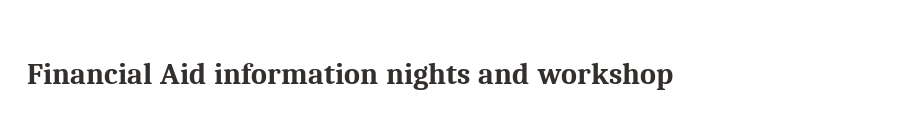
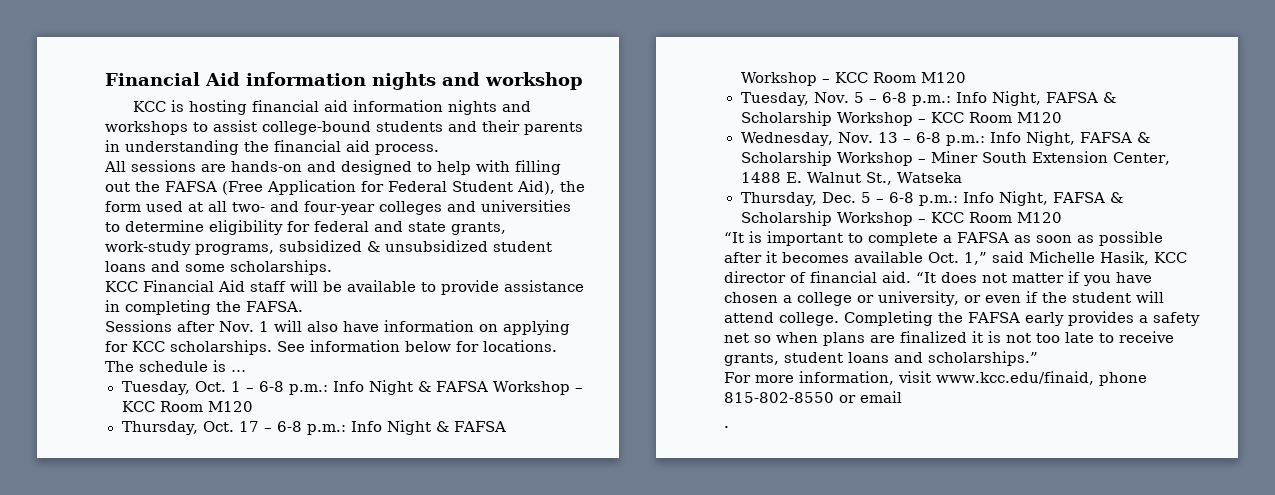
(673, 76) none -> [132,100,531,115] [105,120,583,135] [105,140,439,155] [104,160,561,175] [105,180,585,195] [105,200,571,215] [105,220,506,235] [105,240,552,255] [105,260,332,275] [105,280,584,295] [105,300,303,315] [105,320,570,335] [105,340,557,355] [105,360,246,372] [121,380,584,395] [121,401,253,412] [121,420,507,435] [740,72,967,86] [740,91,1117,106] [740,111,1063,126] [740,131,1151,146] [740,151,1171,166] [740,172,963,185] [740,191,1124,206] [740,211,1063,226] [724,231,1163,246] [724,251,1187,265] [724,271,1152,286] [724,291,1164,306] [724,311,1200,326] [724,331,1174,346] [724,351,1038,366] [724,371,1147,386] [724,391,902,403] [724,426,729,428] // KCC is hosting financial aid information nights and workshops to assist college-bound students and their parents in understanding the financial aid process. // All sessions are hands-on and designed to help with filling out the FAFSA (Free Application for Federal Student Aid), the form used at all two- and four-year colleges and universities to determine eligibility for federal and state grants, work-study programs, subsidized & unsubsidized student loans and some scholarships. // KCC Financial Aid staff will be available to provide assistance in completing the FAFSA. // Sessions after Nov. 1 will also have information on applying for KCC scholarships. See information below for locations. The schedule is … // Tuesday, Oct. 1 – 6-8 p.m.: Info Night & FAFSA Workshop – KCC Room M120 // Thursday, Oct. 17 – 6-8 p.m.: Info Night & FAFSA Workshop – KCC Room M120 // Tuesday, Nov. 5 – 6-8 p.m.: Info Night, FAFSA & Scholarship Workshop – KCC Room M120 // Wednesday, Nov. 13 – 6-8 p.m.: Info Night, FAFSA & Scholarship Workshop – Miner South Extension Center, 1488 E. Walnut St., Watseka // Thursday, Dec. 5 – 6-8 p.m.: Info Night, FAFSA & Scholarship Workshop – KCC Room M120 // “It is important to complete a FAFSA as soon as possible after it becomes available Oct. 1,” said Michelle Hasik, KCC director of financial aid. “It does not matter if you have chosen a college or university, or even if the student will attend college. Completing the FAFSA early provides a safety net so when plans are finalized it is not too late to receive grants, student loans and scholarships.” // For more information, visit www.kcc.edu/finaid, phone 815-802-8550 or email // .

